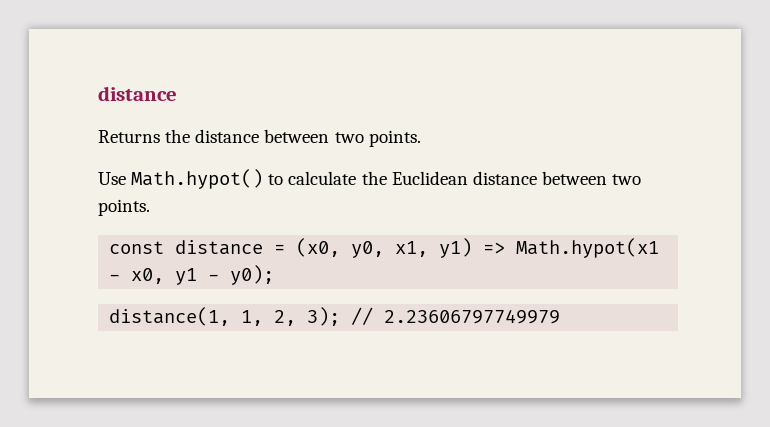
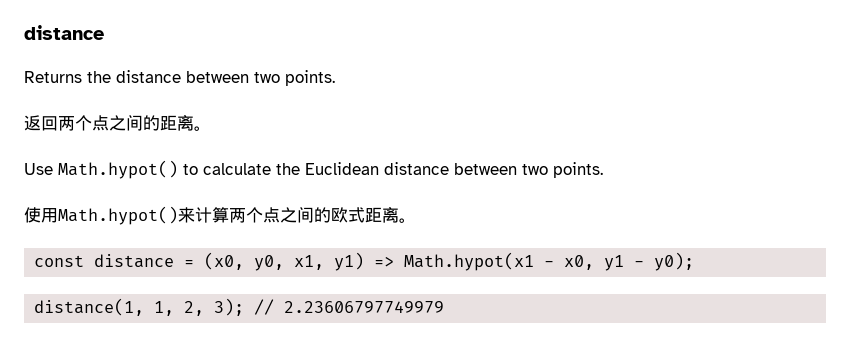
(421, 138) none -> [24,115,211,131] // 返回两个点之间的距离。
(150, 207) none -> [24,206,416,225] // 使用Math.hypot()来计算两个点之间的欧式距离。

